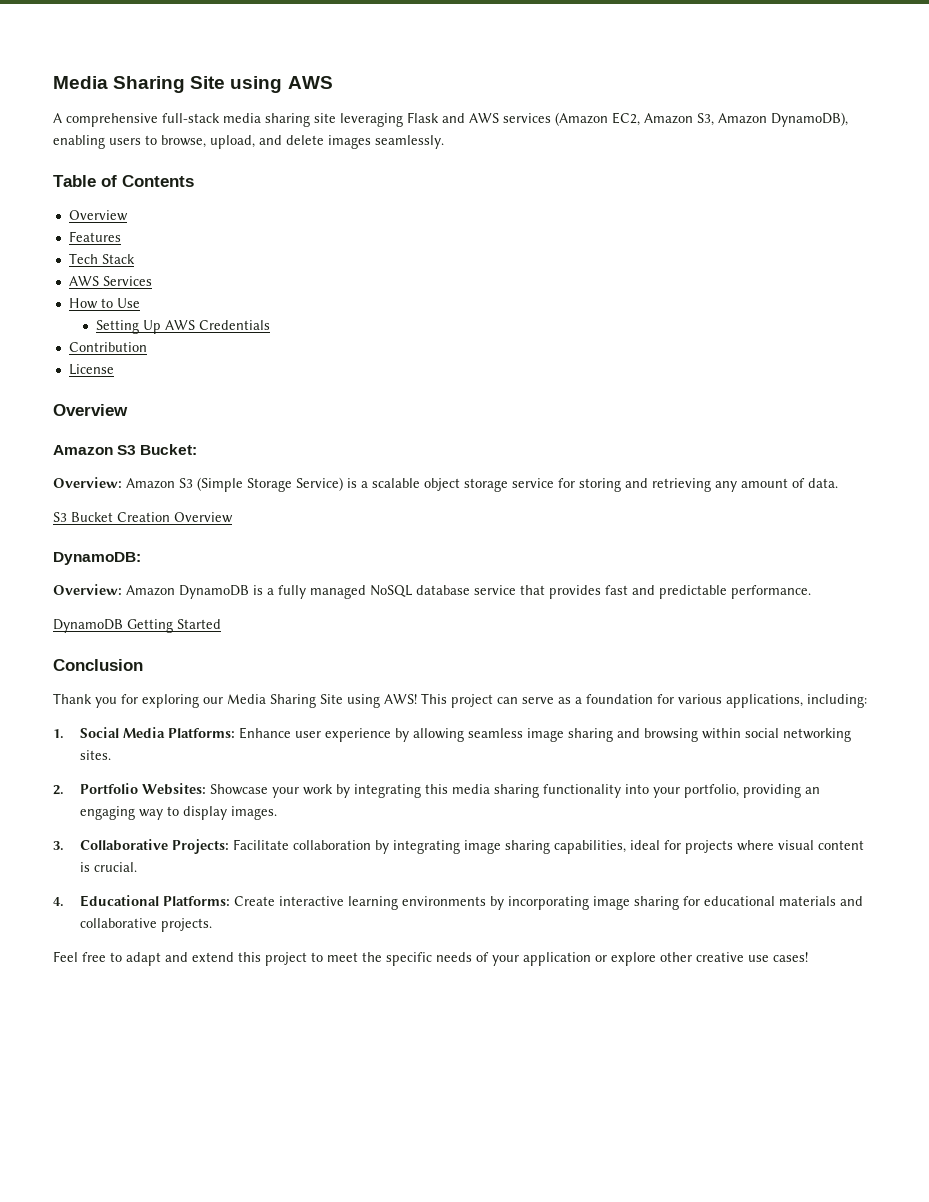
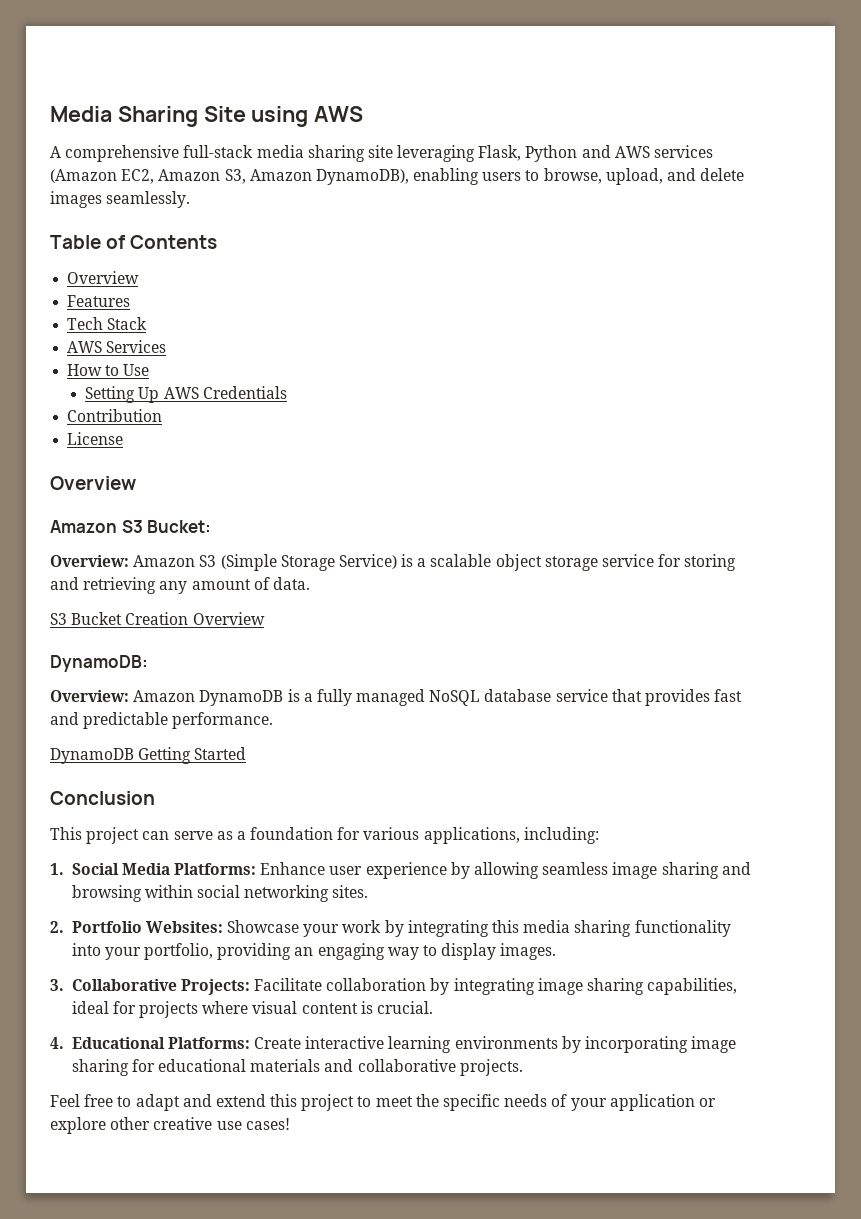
[407,112,439,123] Flask -> [478,145,578,162] Flask, Python
[53,693,417,708] Thank you for exploring our Media Sharing Site using AWS! -> (155, 798) none

